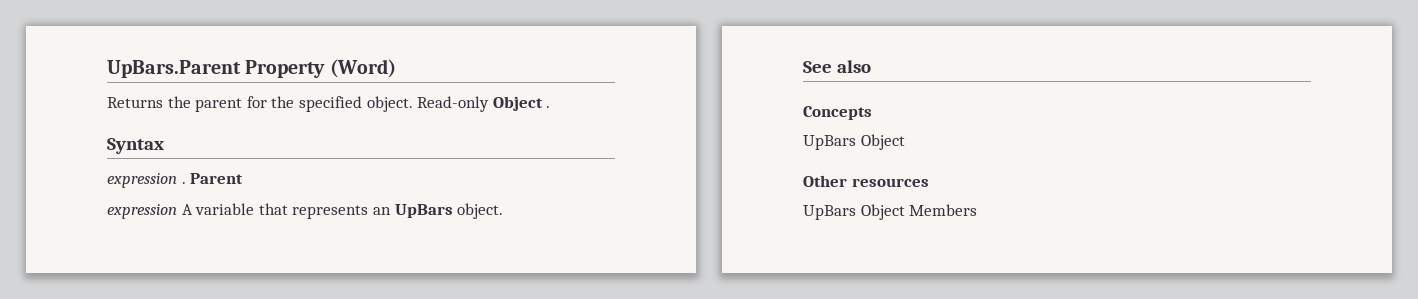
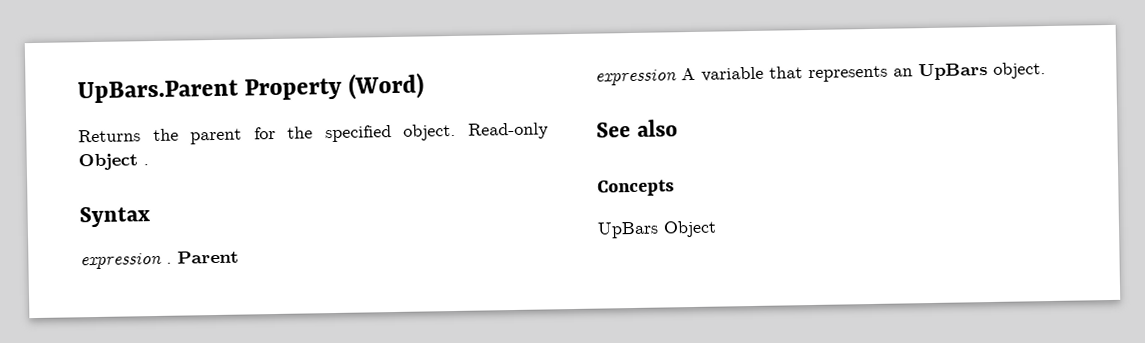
[803,175,929,187] [803,204,978,220] // Other resources // UpBars Object Members -> (717, 229) none

